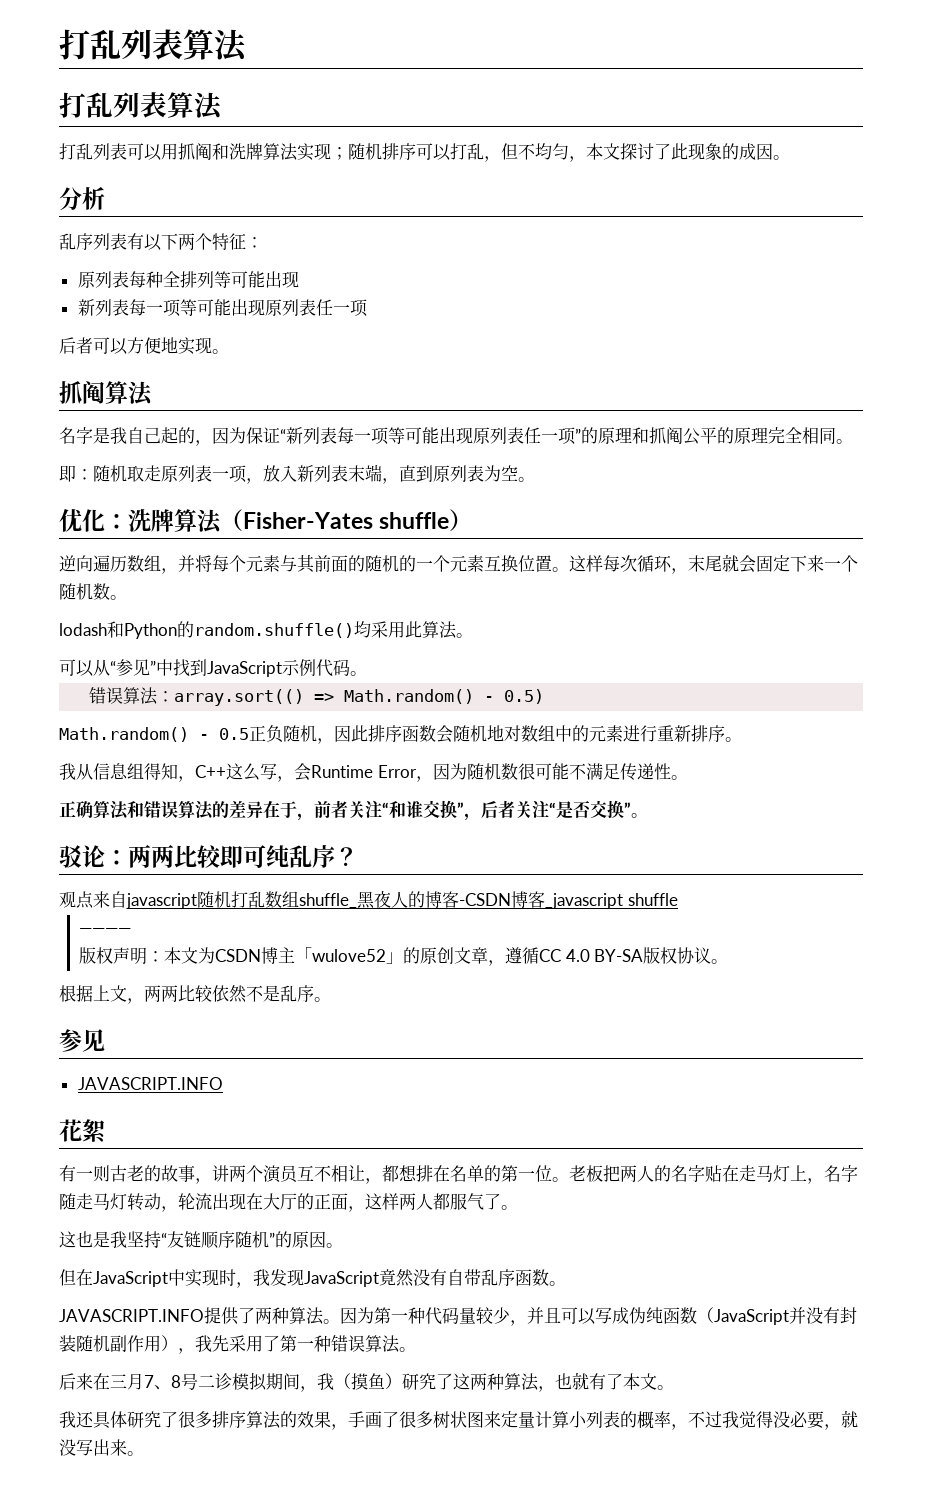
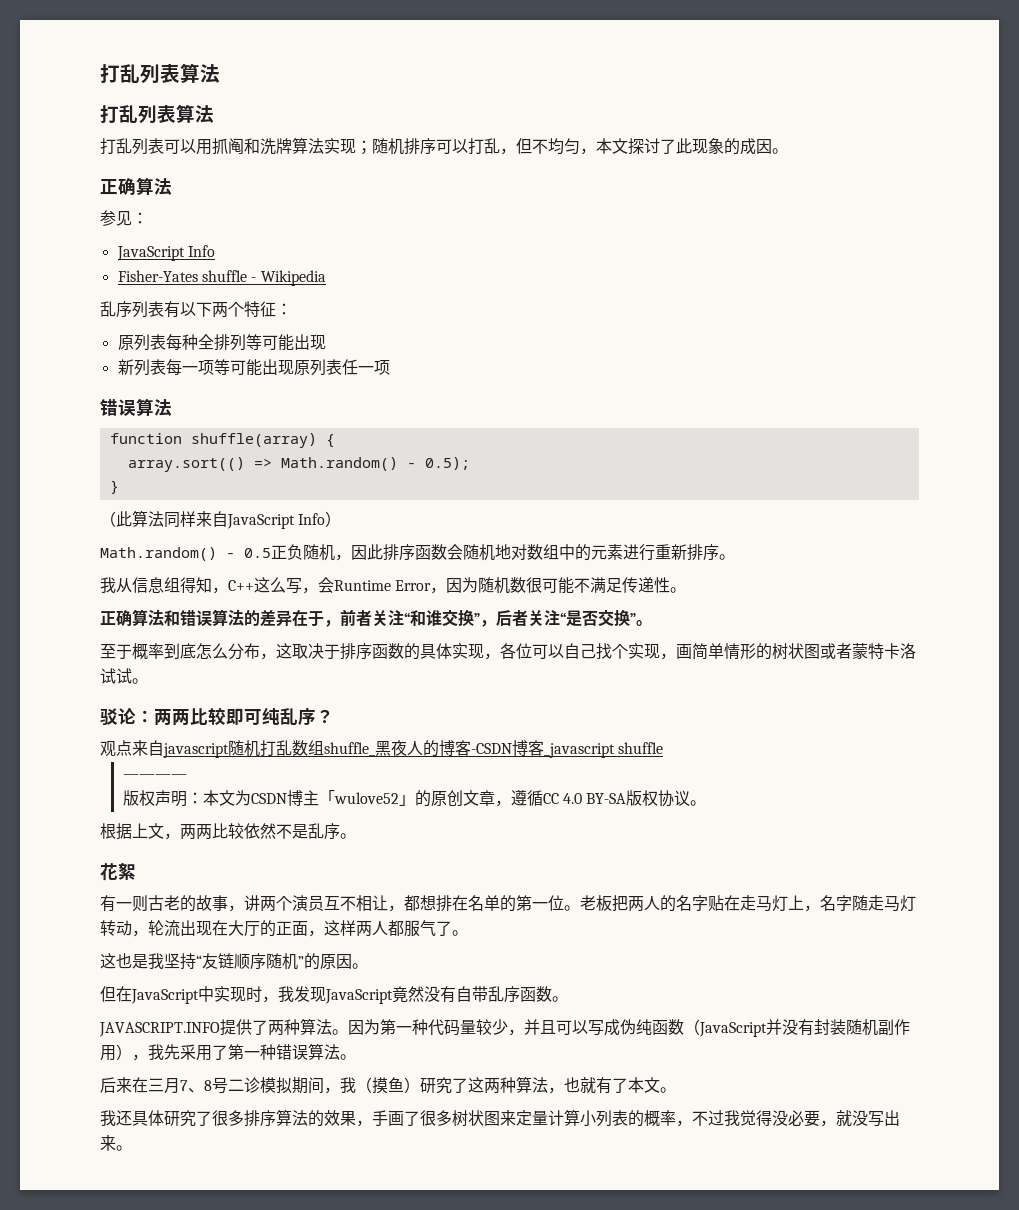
[59,187,105,211] 分析 -> [100,177,172,196] [100,210,148,226] [116,245,215,261] [117,270,326,286] 正确算法 // 参见： // JavaScript Info // Fisher-Yates shuffle - Wikipedia
[59,337,229,355] [59,381,153,406] [59,427,853,446] [59,464,535,484] [59,509,473,534] [59,554,858,574] [59,583,127,600] [59,621,473,639] [59,659,367,677] [89,687,175,705] // 后者可以方便地实现。 // 抓阄算法 // 名字是我自己起的，因为保证“新列表每一项等可能出现原列表任一项”的原理和抓阄公平的原理完全相同。 // 即：随机取走原列表一项，放入新列表末端，直到原列表为空。 // 优化：洗牌算法（Fisher-Yates shuffle） // 逆向遍历数组，并将每个元素与其前面的随机的一个元素互换位置。这样每次循环，末尾就会固定下来一个随机数。 // lodash和Python的random.shuffle()均采用此算法。 // 可以从“参见”中找到JavaScript示例代码。 // 错误算法： -> [100,398,172,416] [109,433,335,448] // 错误算法 // function shuffle(array) { //
[504,689,545,704] 0.5) -> [424,457,470,470] [109,480,119,494] [100,510,342,529] 0.5); // } // （此算法同样来自JavaScript Info）
(648, 815) none -> [100,643,916,660] [100,668,148,684] // 至于概率到底怎么分布，这取决于排序函数的具体实现，各位可以自己找个实现，画简单情形的树状图或者蒙特卡洛试试。
[59,1029,105,1052] [77,1077,223,1090] // 参见 // JAVASCRIPT.INFO -> (356, 836) none

